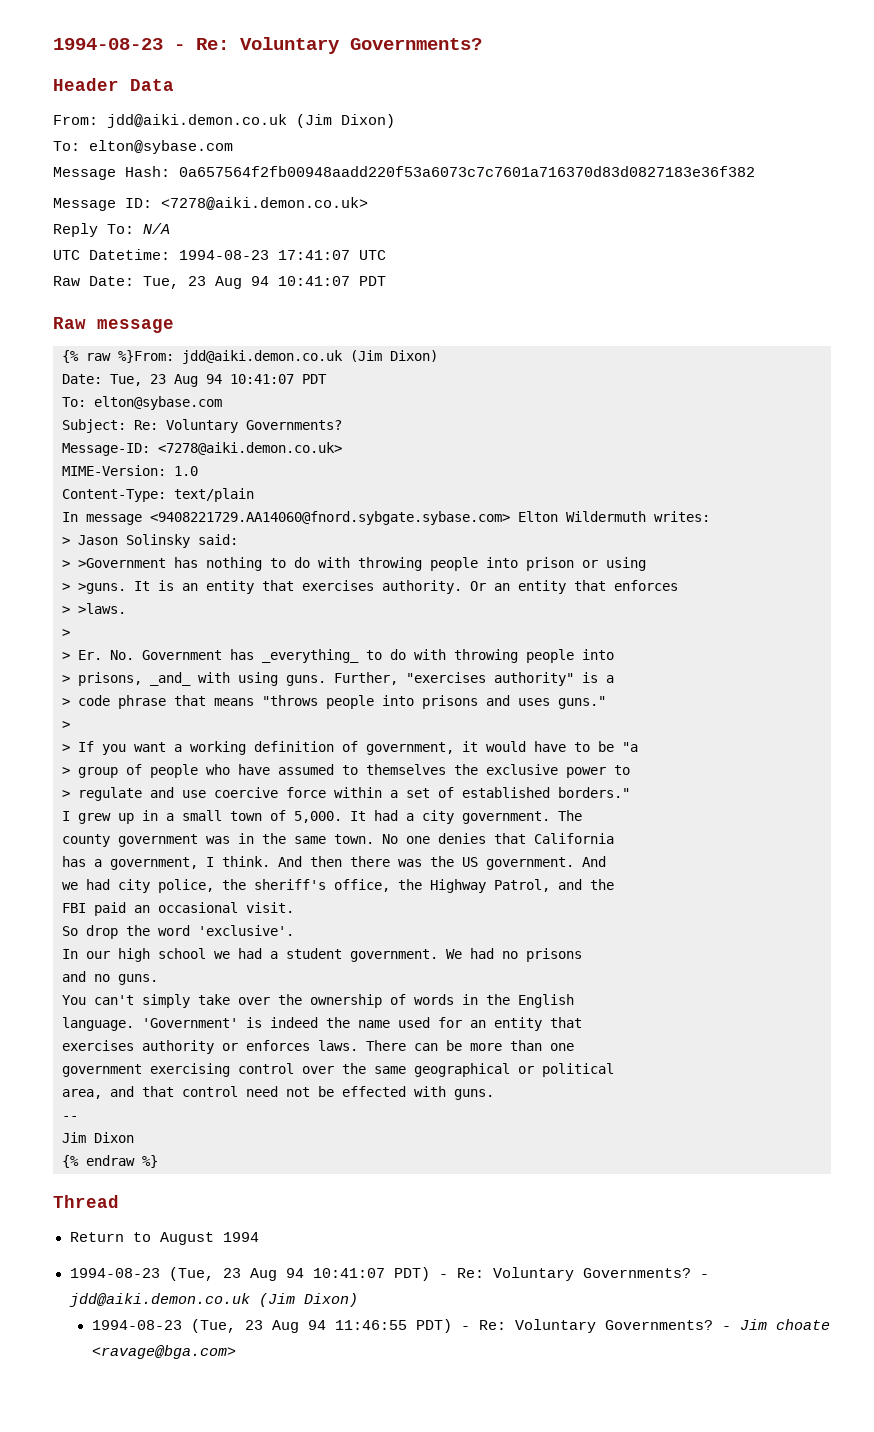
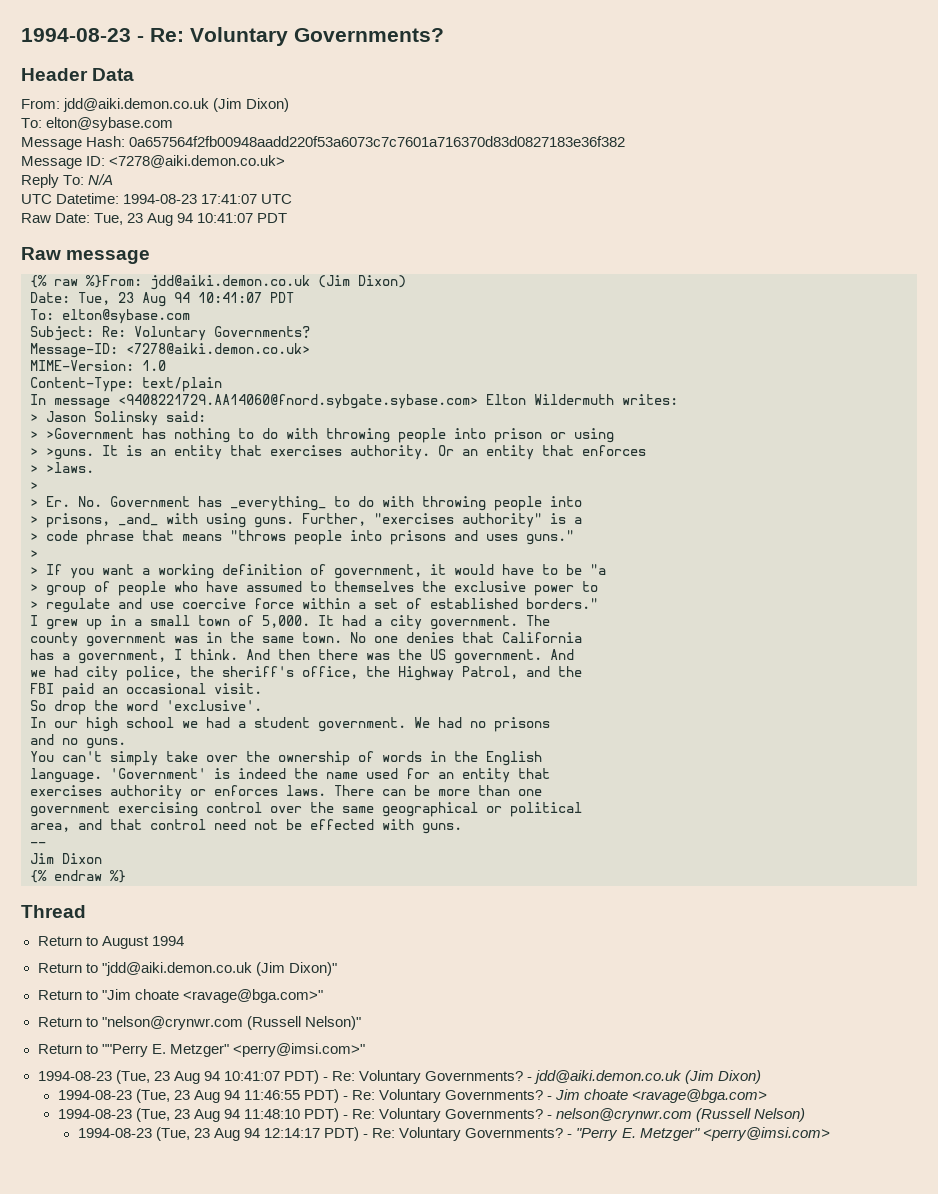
(259, 1237) none -> [37,962,337,976] [37,989,323,1003] [37,1016,361,1030] [37,1043,365,1057] // Return to "jdd@aiki.demon.co.uk (Jim Dixon)" // Return to "Jim choate <ravage@bga.com>" // Return to "nelson@crynwr.com (Russell Nelson)" // Return to ""Perry E. Metzger" <perry@imsi.com>"
(236, 1352) none -> [57,1108,806,1122] [77,1127,830,1141] // 1994-08-23 (Tue, 23 Aug 94 11:48:10 PDT) - Re: Voluntary Governments? - nelson@crynwr.com (Russell Nelson) // 1994-08-23 (Tue, 23 Aug 94 12:14:17 PDT) - Re: Voluntary Governments? - "Perry E. Metzger" <perry@imsi.com>

